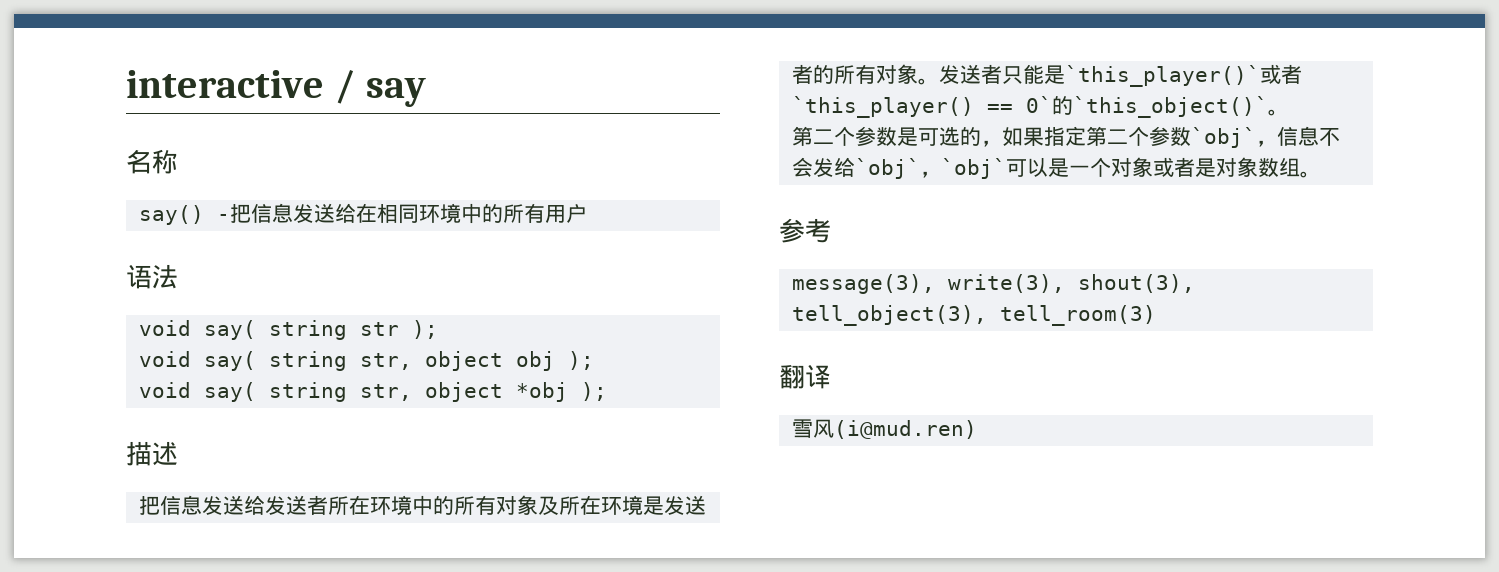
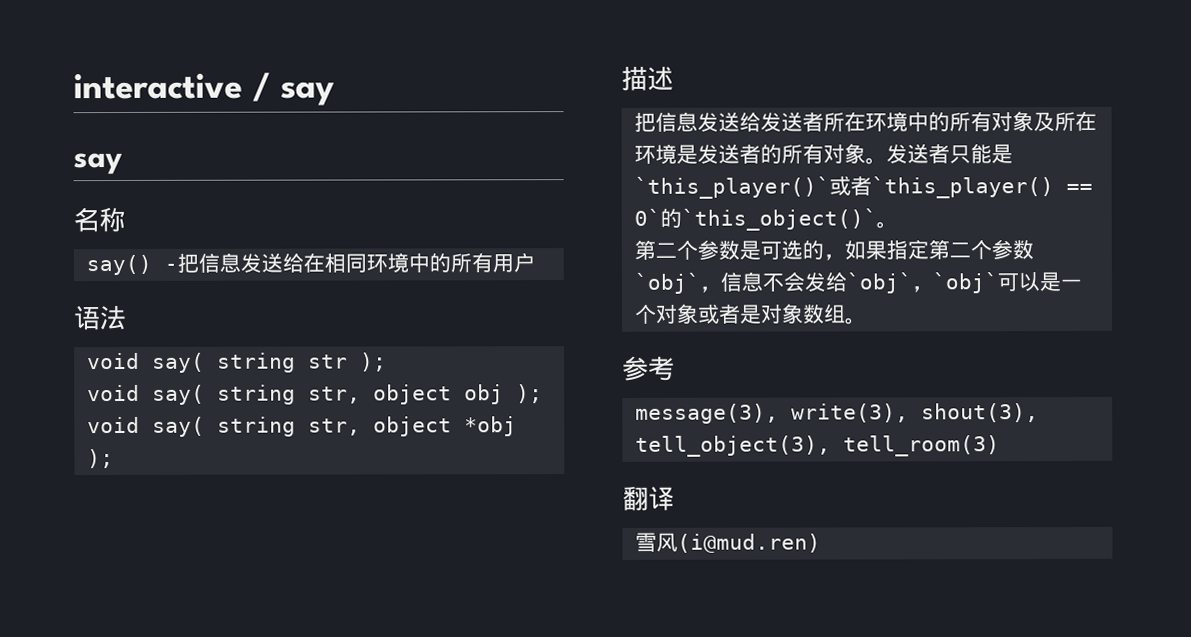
(426, 92) none -> [73,152,123,175] // say

